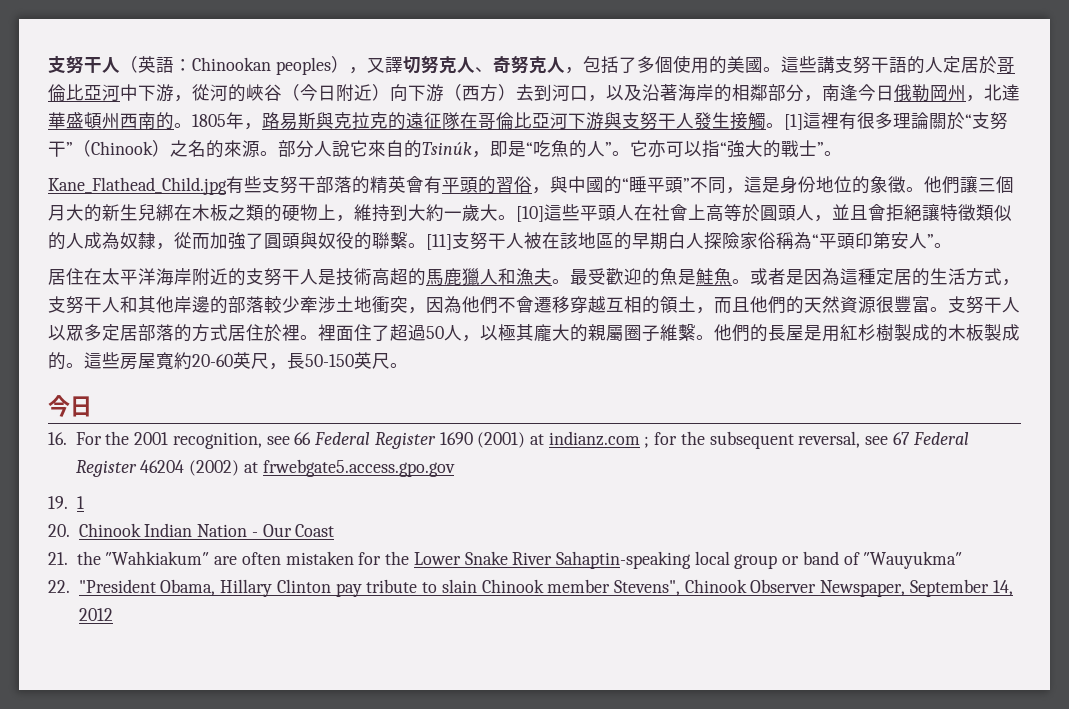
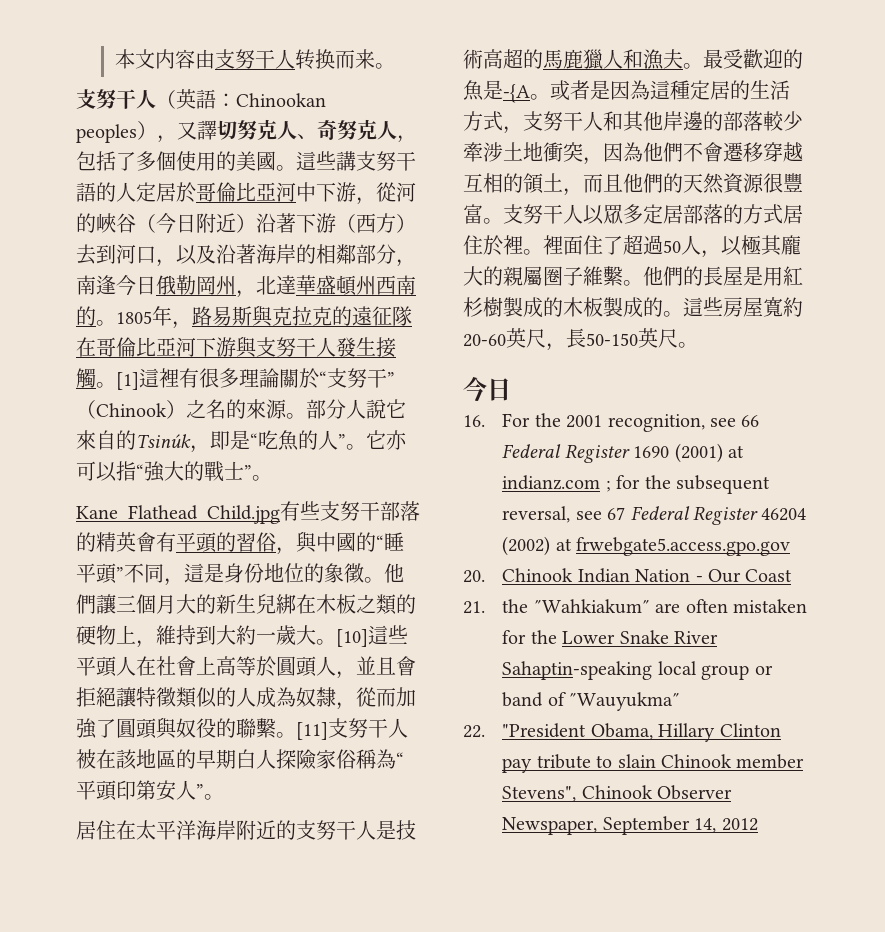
(48, 64) none -> [115,49,396,70] 本文内容由支努干人转换而来。 //
[390,84,408,101] 向 -> [256,213,296,233] 沿著
[696,268,732,285] 鮭魚 -> [503,84,530,103] -{A
[48,496,84,509] // 19. 1 -> (791, 546) none

